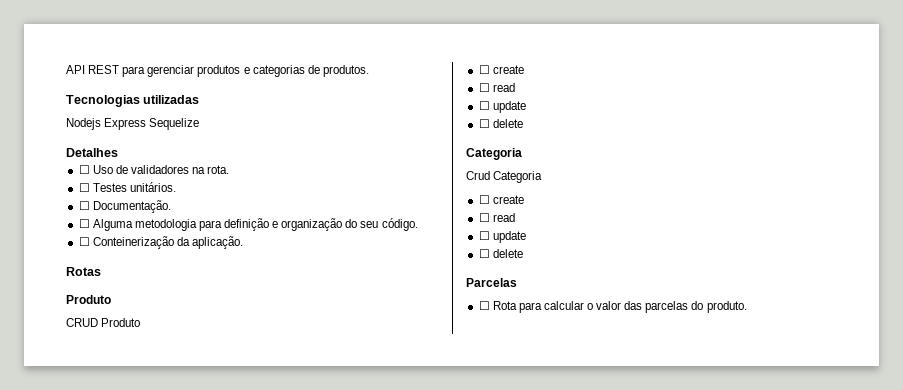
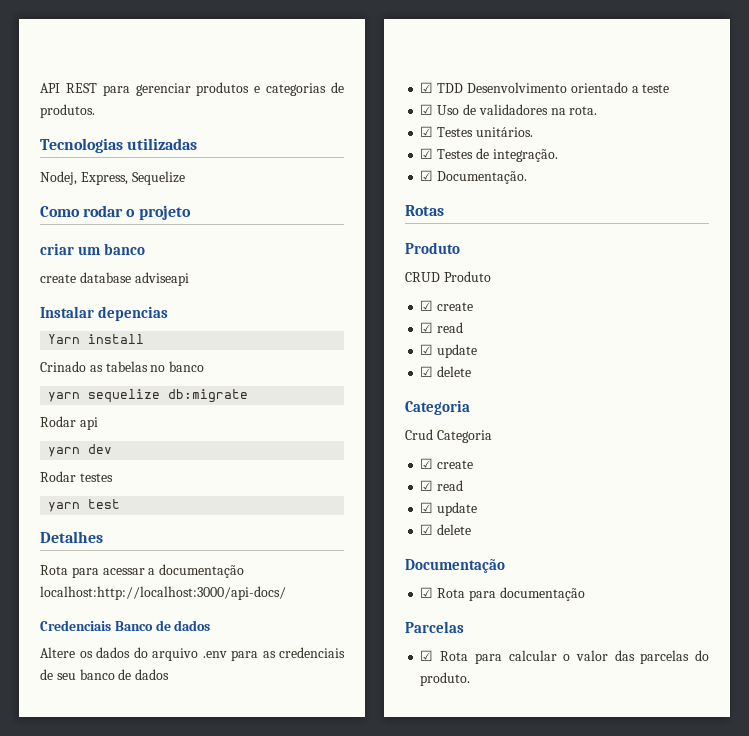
[66,118,147,130] Nodejs Express -> [40,171,128,185] Nodej, Express,
[66,148,118,157] [78,165,90,174] Detalhes // ☐ -> [40,205,191,220] [40,243,145,255] [40,272,189,286] [40,306,168,321] [48,334,145,344] [40,361,205,372] [48,389,249,403] [40,416,98,430] [48,444,113,457] [40,471,113,482] [48,499,121,512] [40,531,103,543] [40,564,245,578] [40,586,286,600] [40,620,211,631] [40,647,345,661] [40,669,170,680] [420,82,670,93] [420,104,434,115] Como rodar o projeto // criar um banco // create database adviseapi // Instalar depencias // Yarn install // Crinado as tabelas no banco // yarn sequelize db:migrate // Rodar api // yarn dev // Rodar testes // yarn test // Detalhes // Rota para acessar a documentação localhost:http://localhost:3000/api-docs/ // Credenciais Banco de dados // Altere os dados do arquivo .env para as credenciais de seu banco de dados // ☑ TDD Desenvolvimento orientado a teste // ☑
[78,183,90,192] ☐ -> [420,126,434,137] ☑
[78,200,171,213] [78,218,418,231] [78,236,243,249] ☐ Documentação. // ☐ Alguma metodologia para definição e organização do seu código. // ☐ Conteinerização da aplicação. -> [420,148,558,162] [420,170,528,184] ☑ Testes de integração. // ☑ Documentação.
[478,65,524,74] [478,83,515,92] [478,101,526,113] [478,119,490,128] ☐ create // ☐ read // ☐ update // ☐ -> [420,300,474,311] [420,322,464,333] [420,344,478,358] [420,366,434,377] ☑ create // ☑ read // ☑ update // ☑
[478,195,524,204] [478,213,515,222] [478,231,526,243] [478,249,523,258] ☐ create // ☐ read // ☐ update // ☐ delete -> [420,458,474,469] [420,480,464,491] [420,502,478,516] [420,524,472,535] [405,559,505,573] [420,587,585,601] ☑ create // ☑ read // ☑ update // ☑ delete // Documentação // ☑ Rota para documentação
[478,301,490,310] ☐ -> [420,650,434,661] ☑

